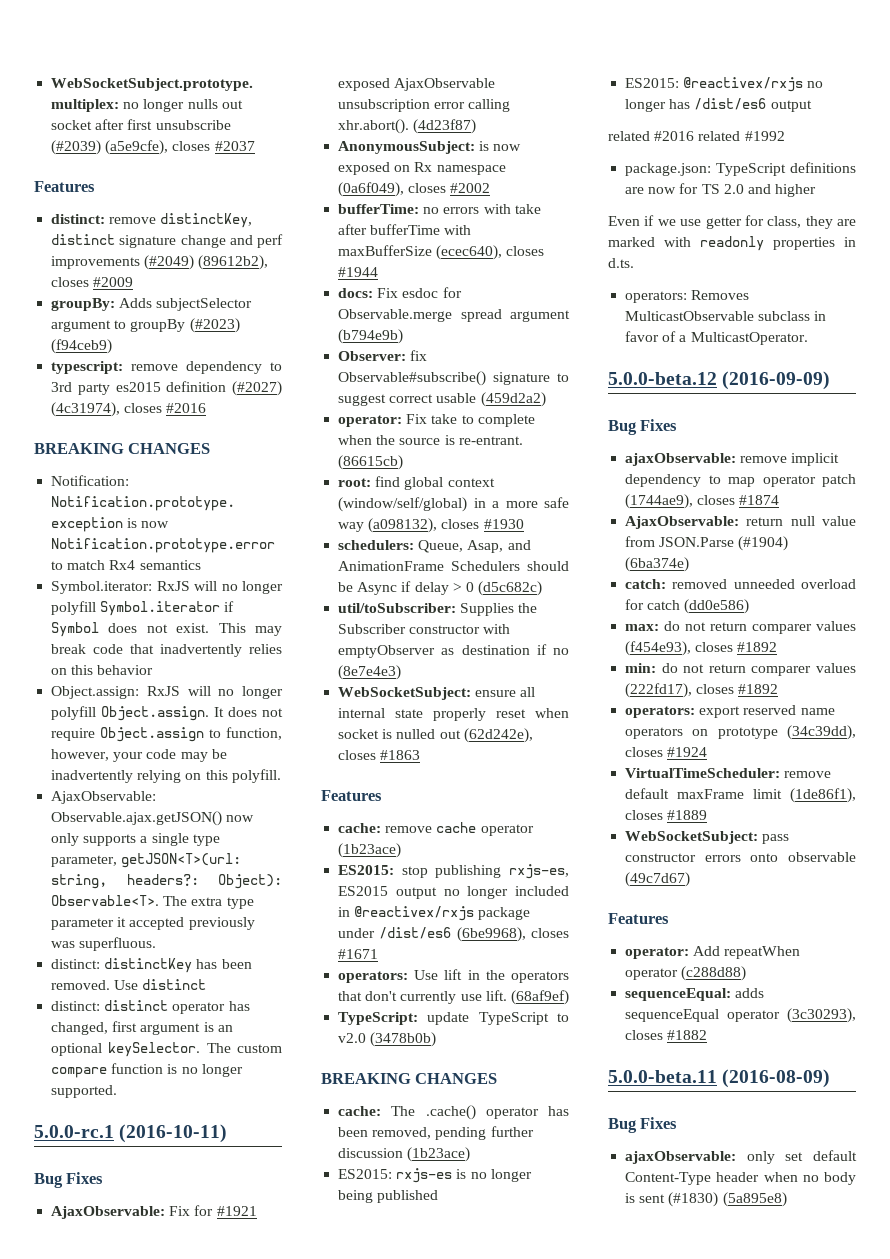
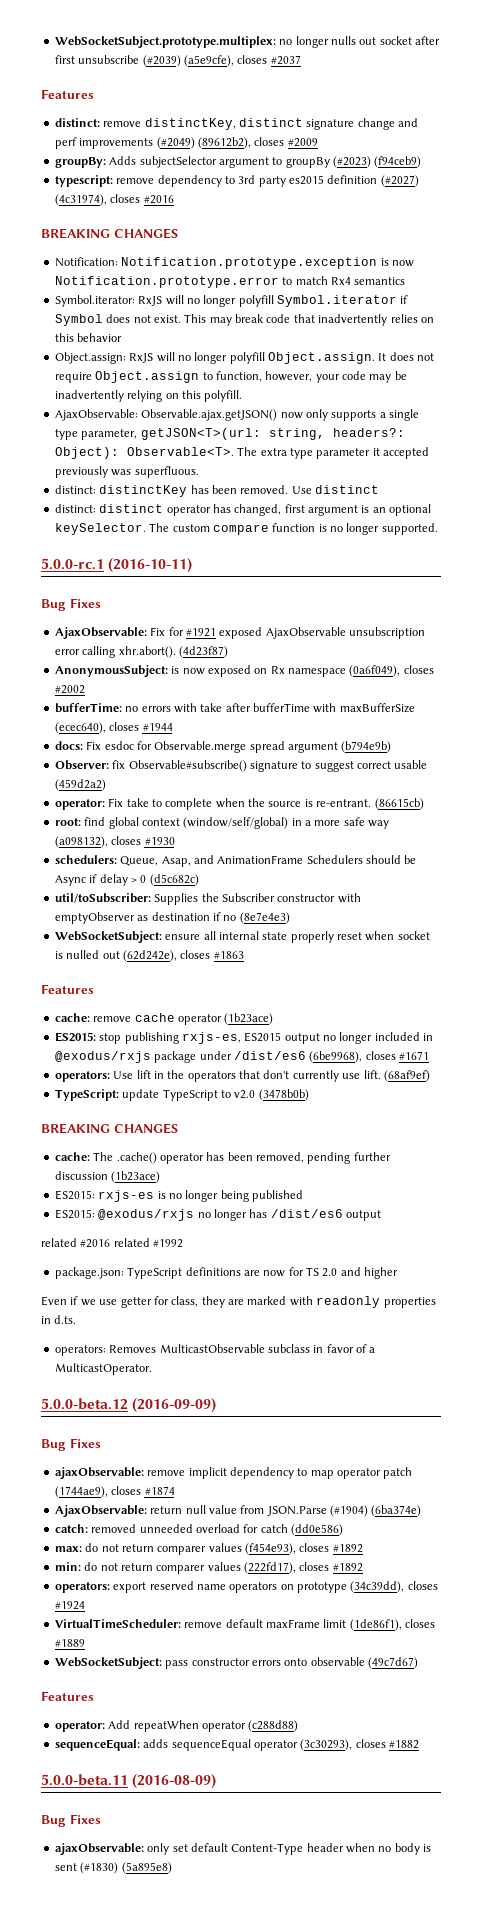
[354,906,475,921] @reactivex/rxjs -> [54,1051,151,1063] @exodus/rxjs
[683,77,804,92] @reactivex/rxjs -> [98,1209,195,1221] @exodus/rxjs

